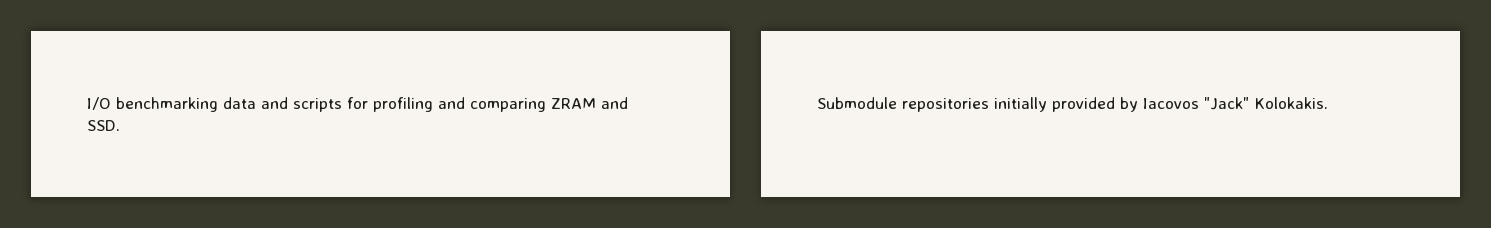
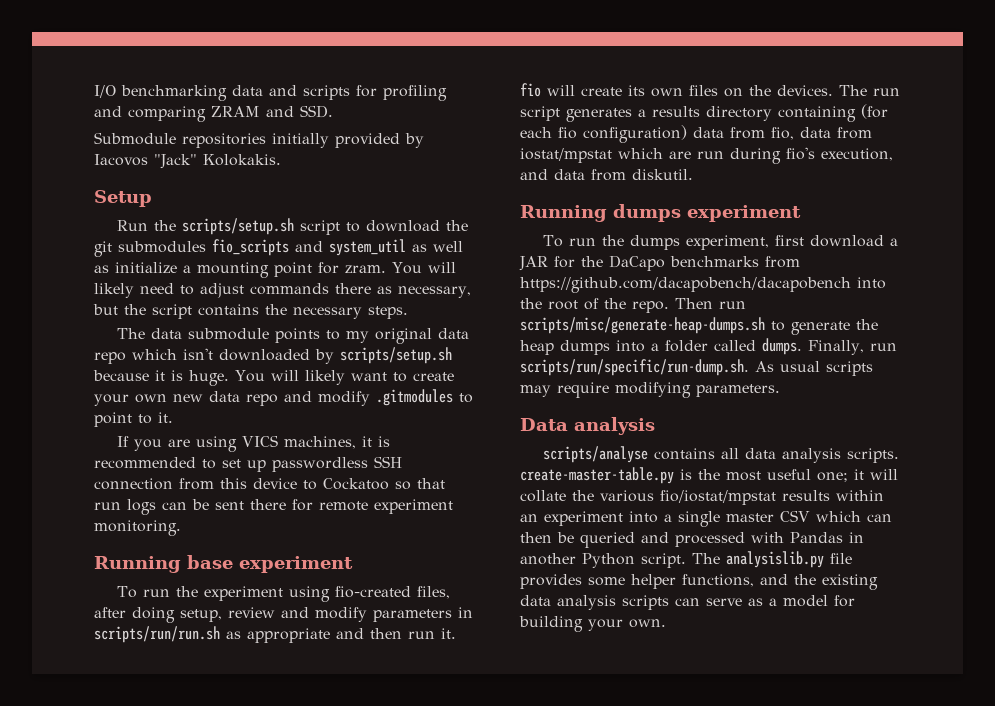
(1328, 103) none -> [94,190,152,207] [117,218,469,235] [94,239,463,257] [94,262,456,278] [94,283,471,298] [93,304,408,319] [117,328,470,344] [94,347,452,364] [93,370,454,386] [94,389,473,406] [94,412,173,427] [117,435,391,452] [94,456,402,472] [94,478,445,490] [94,499,453,515] [94,520,181,536] [94,555,353,573] [117,586,451,602] [94,607,473,623] [94,626,456,643] [520,83,900,97] [520,104,888,122] [520,125,872,143] [520,147,893,164] [520,169,693,181] [520,204,801,222] [543,235,899,250] [519,255,800,271] [520,277,886,293] [520,298,746,313] [520,317,878,335] [520,338,897,355] [520,359,873,376] [520,382,780,398] [520,417,655,435] [543,446,900,463] [520,467,898,484] [520,490,884,505] [520,510,892,527] [520,532,864,548] [520,551,852,568] [520,574,878,590] [520,595,855,610] [519,616,666,632] // Setup // Run the scripts/setup.sh script to download the git submodules fio_scripts and system_util as well as initialize a mounting point for zram. You will likely need to adjust commands there as necessary, but the script contains the necessary steps. // The data submodule points to my original data repo which isn't downloaded by scripts/setup.sh because it is huge. You will likely want to create your own new data repo and modify .gitmodules to point to it. // If you are using VICS machines, it is recommended to set up passwordless SSH connection from this device to Cockatoo so that run logs can be sent there for remote experiment monitoring. // Running base experiment // To run the experiment using fio-created files, after doing setup, review and modify parameters in scripts/run/run.sh as appropriate and then run it. fio will create its own files on the devices. The run script generates a results directory containing (for each fio configuration) data from fio, data from iostat/mpstat which are run during fio's execution, and data from diskutil. // Running dumps experiment // To run the dumps experiment, first download a JAR for the DaCapo benchmarks from https://github.com/dacapobench/dacapobench into the root of the repo. Then run scripts/misc/generate-heap-dumps.sh to generate the heap dumps into a folder called dumps. Finally, run scripts/run/specific/run-dump.sh. As usual scripts may require modifying parameters. // Data analysis // scripts/analyse contains all data analysis scripts. create-master-table.py is the most useful one; it will collate the various fio/iostat/mpstat results within an experiment into a single master CSV which can then be queried and processed with Pandas in another Python script. The analysislib.py file provides some helper functions, and the existing data analysis scripts can serve as a model for building your own.

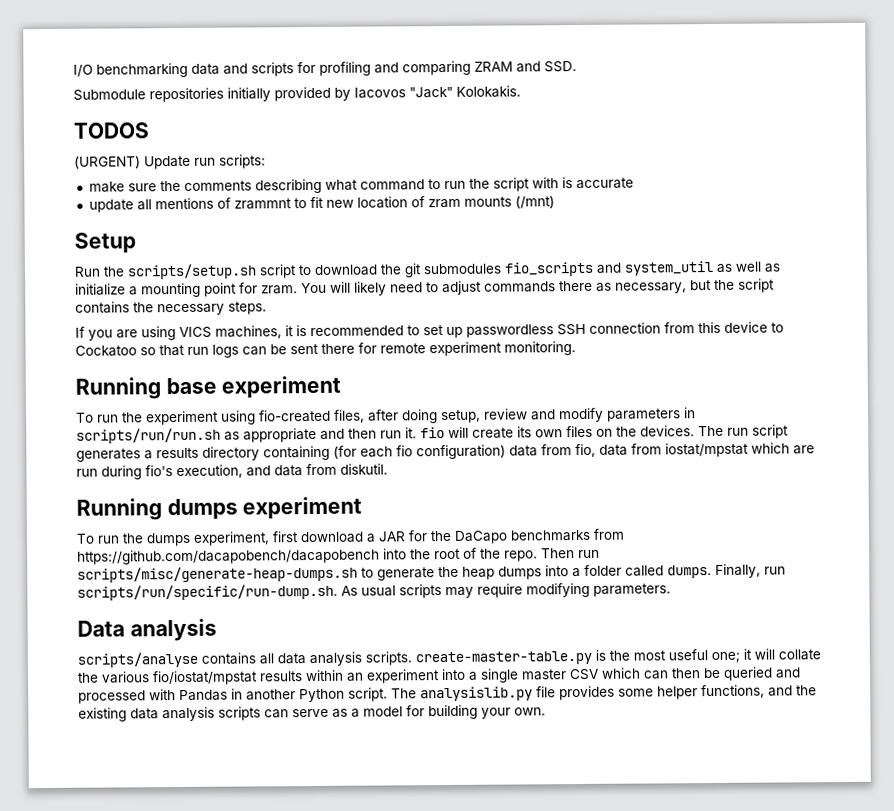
(281, 160) none -> [73,122,149,139] [74,154,266,170] [88,177,634,194] [88,195,555,213] // TODOS // (URGENT) Update run scripts: // make sure the comments describing what command to run the script with is accurate // update all mentions of zrammnt to fit new location of zram mounts (/mnt)
[117,328,470,344] [94,347,452,364] [93,370,454,386] [94,389,473,406] [94,412,173,427] // The data submodule points to my original data repo which isn't downloaded by scripts/setup.sh because it is huge. You will likely want to create your own new data repo and modify .gitmodules to point to it. -> (267, 308) none

